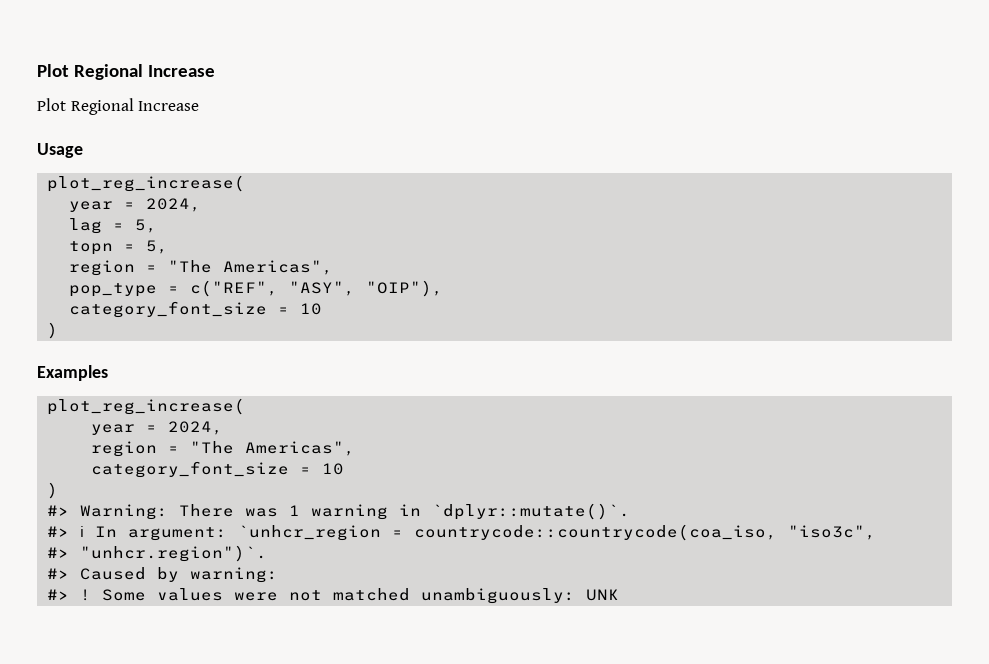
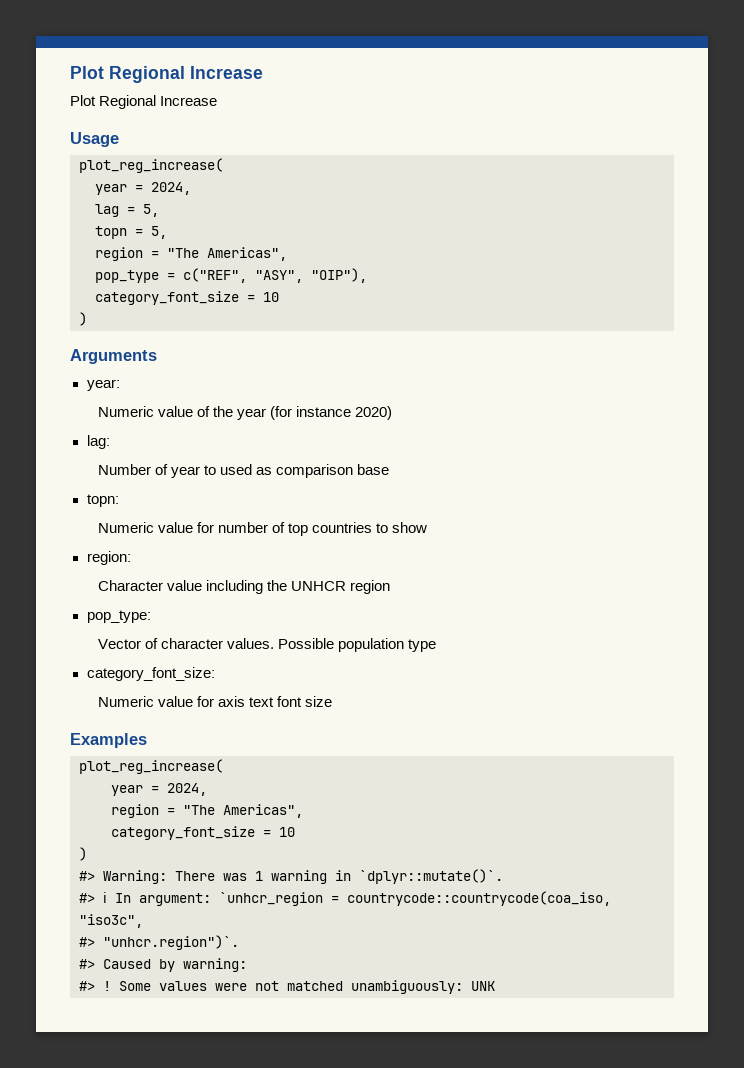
(59, 330) none -> [70,349,157,364] [86,379,120,391] [97,406,393,420] [86,435,110,449] [97,464,390,478] [86,494,119,507] [97,522,428,536] [86,551,131,565] [97,580,390,594] [86,610,151,623] [97,638,436,652] [86,667,215,681] [97,696,332,707] // Arguments // year: // Numeric value of the year (for instance 2020) // lag: // Number of year to used as comparison base // topn: // Numeric value for number of top countries to show // region: // Character value including the UNHCR region // pop_type: // Vector of character values. Possible population type // category_font_size: // Numeric value for axis text font size

